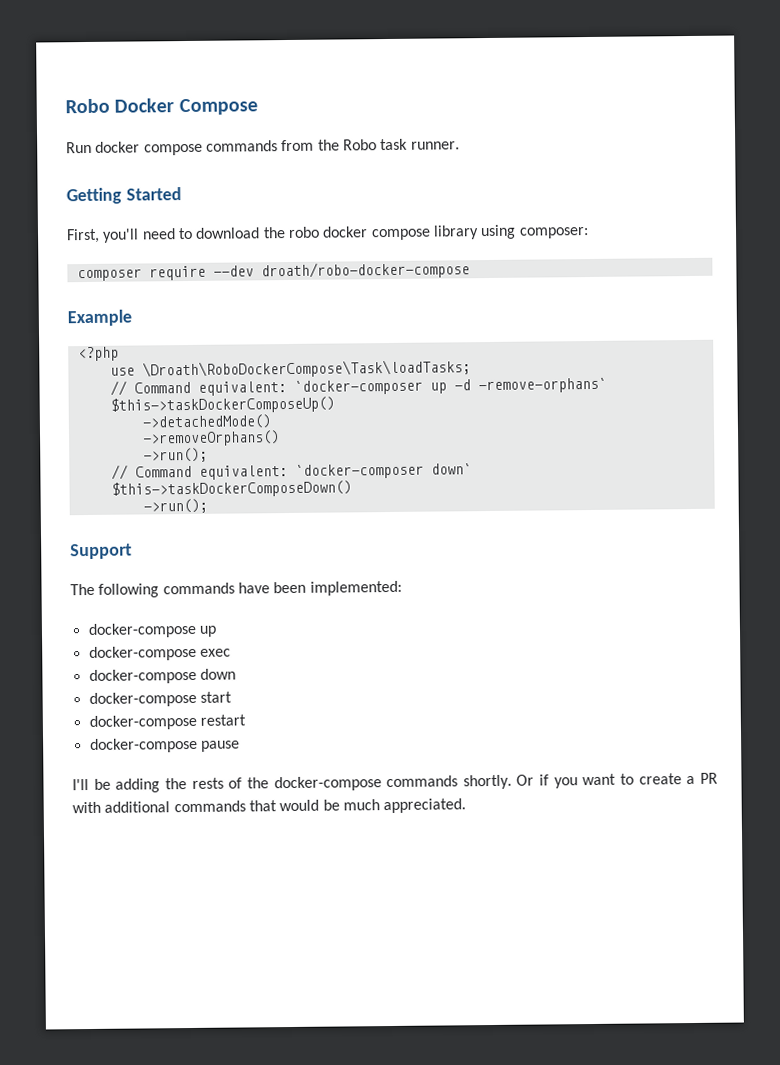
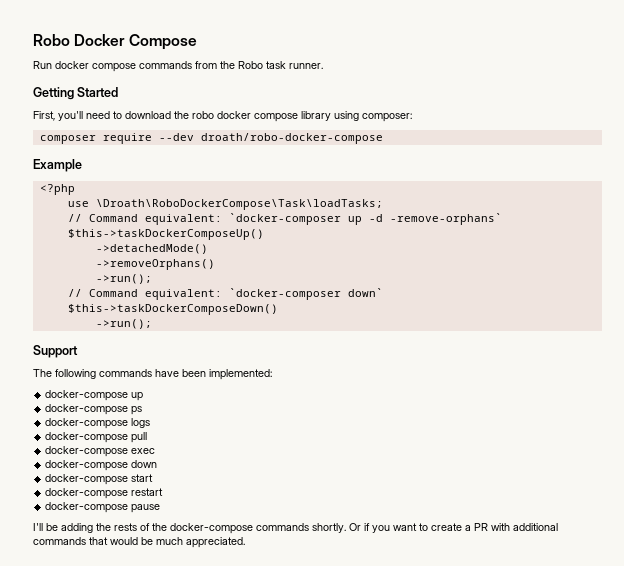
(217, 631) none -> [45,404,143,415] [45,418,151,429] [45,432,148,443] // docker-compose ps // docker-compose logs // docker-compose pull

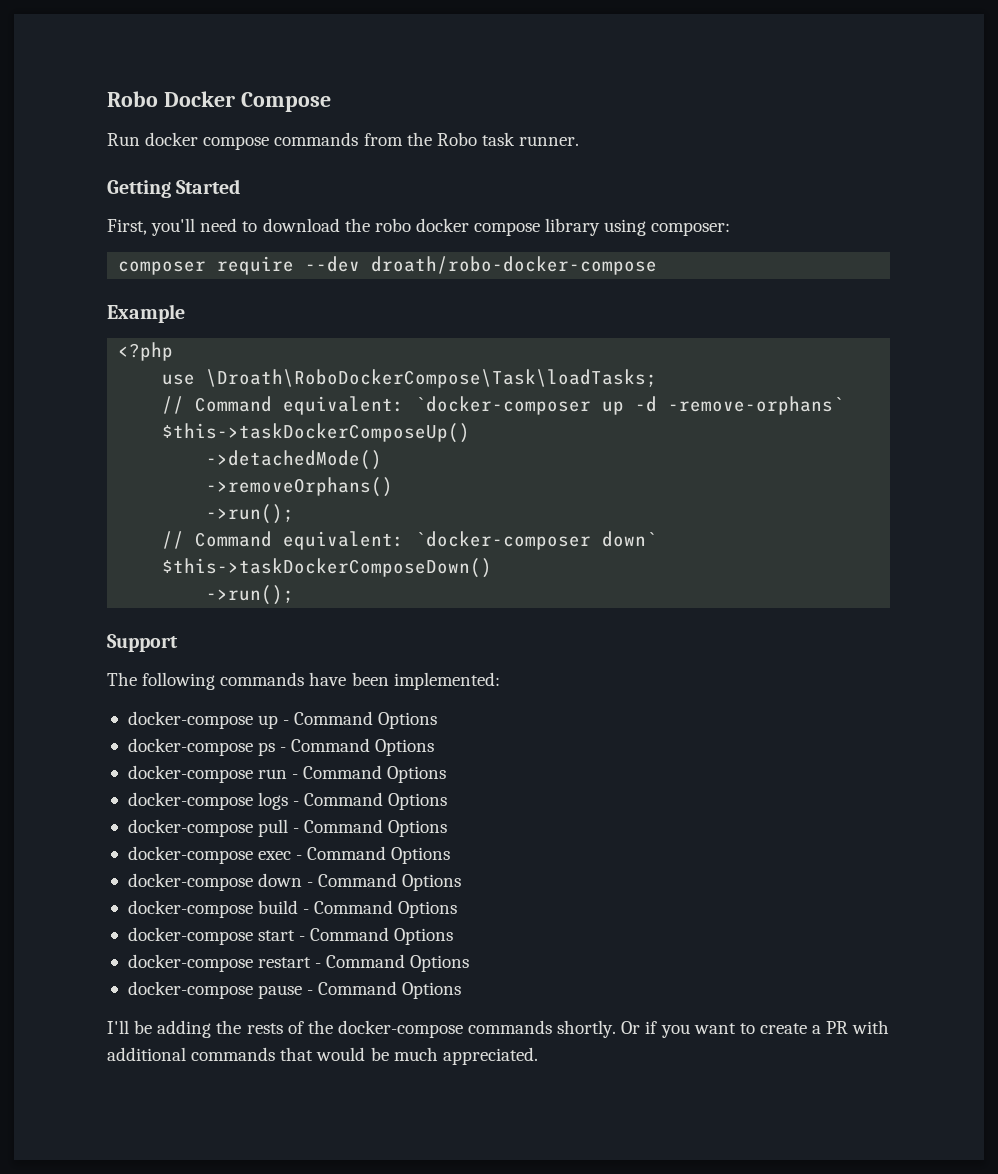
(144, 396) none -> [283,711,438,729] - Command Options
(143, 410) none -> [280,738,435,756] [127,765,447,783] - Command Options // docker-compose run - Command Options
(151, 423) none -> [293,792,448,810] - Command Options
(148, 437) none -> [293,819,448,837] - Command Options
(156, 451) none -> [296,846,451,864] - Command Options
(158, 464) none -> [307,873,462,891] [127,900,458,918] - Command Options // docker-compose build - Command Options
(154, 478) none -> [299,927,454,945] - Command Options
(164, 492) none -> [315,954,470,972] - Command Options
(161, 508) none -> [307,981,462,999] - Command Options

